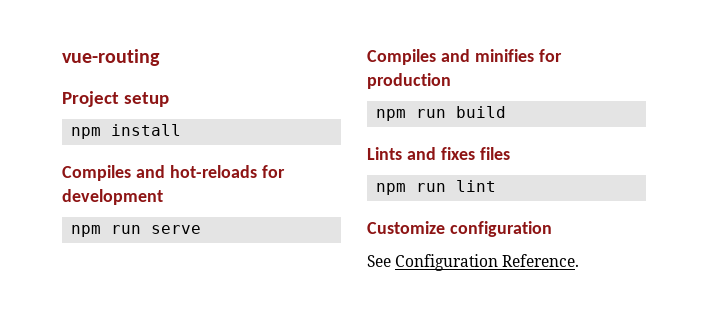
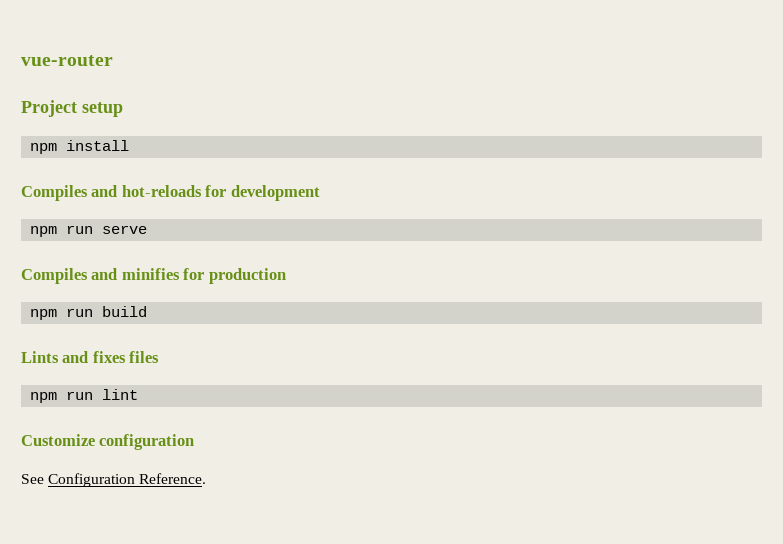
[62,49,160,66] vue-routing -> [21,55,113,66] vue-router

